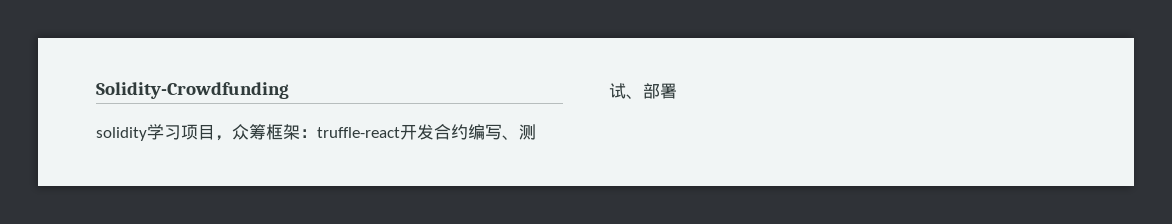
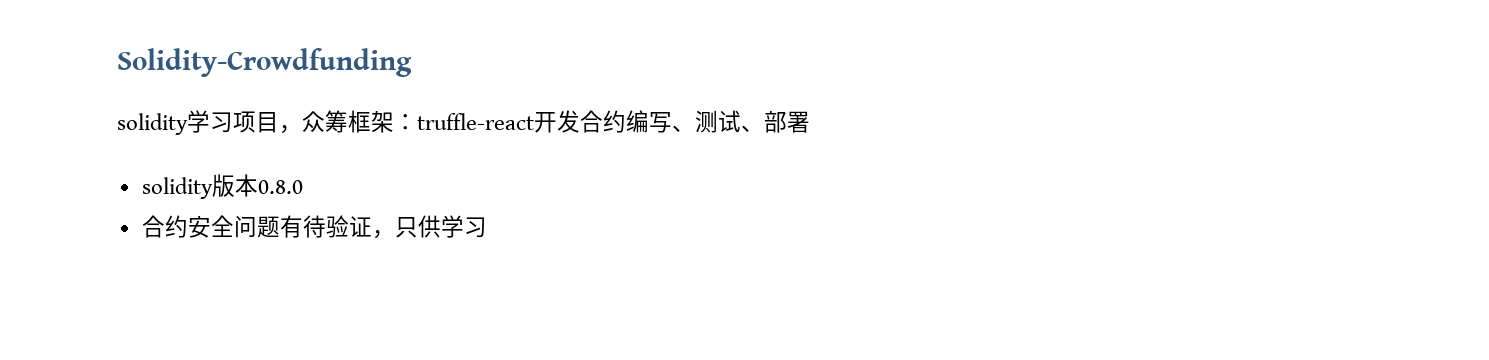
(677, 91) none -> [141,174,303,199] [141,215,487,239] // solidity版本0.8.0 // 合约安全问题有待验证，只供学习

